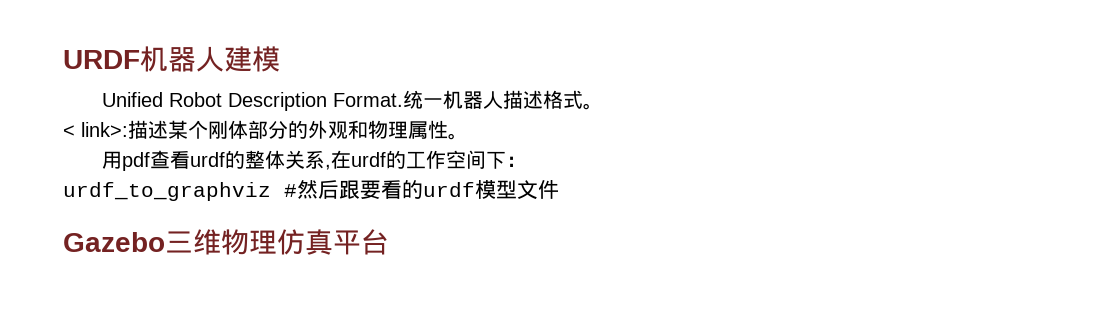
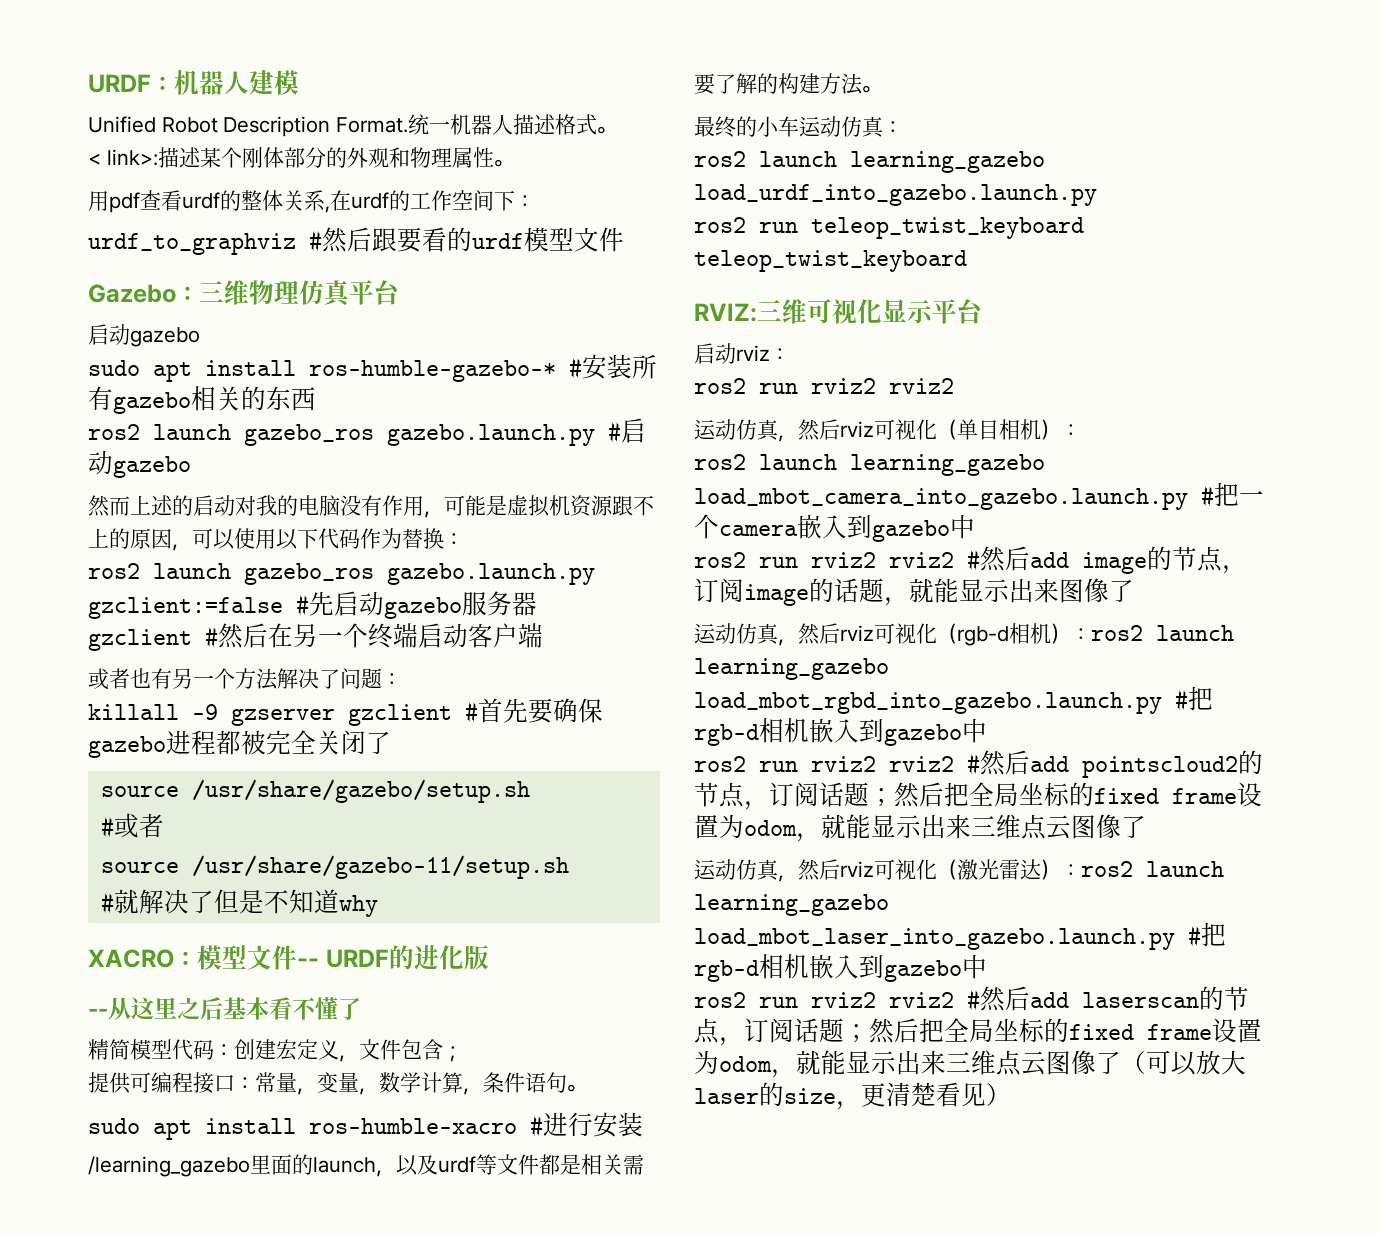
[63,50,140,69] URDF -> [88,74,174,93] URDF：
(165, 242) none -> [176,286,199,302] ：
(389, 242) none -> [88,324,200,347] [88,354,657,382] [88,386,316,414] [88,418,646,446] [88,450,191,478] [88,495,654,518] [88,528,464,551] [88,563,595,585] [88,591,537,619] [88,623,543,651] [88,668,402,690] [88,698,603,726] [88,730,391,758] [100,779,530,803] [100,813,164,838] [100,855,569,879] [100,889,378,917] [88,945,489,970] [88,997,361,1020] [88,1039,463,1062] [88,1072,587,1095] [88,1112,643,1140] [88,1154,644,1177] [694,73,882,95] [694,116,903,138] [694,151,1045,173] [694,184,1097,206] [694,217,1084,239] [694,250,967,272] [694,299,983,324] [694,343,790,364] [694,378,954,394] [694,419,1081,442] [694,454,1045,476] [694,482,1264,510] [694,514,975,542] [694,546,1247,574] [694,578,1134,606] [694,623,1234,646] [694,658,889,680] [694,686,1213,714] [694,718,987,746] [694,750,1263,778] [694,782,1262,810] [694,814,1146,842] [694,859,1224,882] [694,894,889,916] [694,922,1226,950] [694,954,987,982] [694,986,1249,1012] [694,1018,1262,1046] [694,1050,1246,1078] [694,1082,1011,1110] // 启动gazebo // sudo apt install ros-humble-gazebo-* #安装所有gazebo相关的东西 // ros2 launch gazebo_ros gazebo.launch.py #启动gazebo // 然而上述的启动对我的电脑没有作用，可能是虚拟机资源跟不上的原因，可以使用以下代码作为替换： // ros2 launch gazebo_ros gazebo.launch.py gzclient:=false #先启动gazebo服务器 // gzclient #然后在另一个终端启动客户端 // 或者也有另一个方法解决了问题： // killall -9 gzserver gzclient #首先要确保gazebo进程都被完全关闭了 // source /usr/share/gazebo/setup.sh // #或者 // source /usr/share/gazebo-11/setup.sh // #就解决了但是不知道why // XACRO：模型文件-- URDF的进化版 // --从这里之后基本看不懂了 // 精简模型代码：创建宏定义，文件包含； // 提供可编程接口：常量，变量，数学计算，条件语句。 // sudo apt install ros-humble-xacro #进行安装 // /learning_gazebo里面的launch，以及urdf等文件都是相关需要了解的构建方法。 // 最终的小车运动仿真： // ros2 launch learning_gazebo load_urdf_into_gazebo.launch.py // ros2 run teleop_twist_keyboard teleop_twist_keyboard // RVIZ:三维可视化显示平台 // 启动rviz： // ros2 run rviz2 rviz2 // 运动仿真，然后rviz可视化（单目相机）： // ros2 launch learning_gazebo load_mbot_camera_into_gazebo.launch.py #把一个camera嵌入到gazebo中 // ros2 run rviz2 rviz2 #然后add image的节点，订阅image的话题，就能显示出来图像了 // 运动仿真，然后rviz可视化（rgb-d相机）：ros2 launch learning_gazebo load_mbot_rgbd_into_gazebo.launch.py #把rgb-d相机嵌入到gazebo中 // ros2 run rviz2 rviz2 #然后add pointscloud2的节点，订阅话题；然后把全局坐标的fixed frame设置为odom，就能显示出来三维点云图像了 // 运动仿真，然后rviz可视化（激光雷达）：ros2 launch learning_gazebo load_mbot_laser_into_gazebo.launch.py #把rgb-d相机嵌入到gazebo中 // ros2 run rviz2 rviz2 #然后add laserscan的节点，订阅话题；然后把全局坐标的fixed frame设置为odom，就能显示出来三维点云图像了（可以放大laser的size，更清楚看见）

